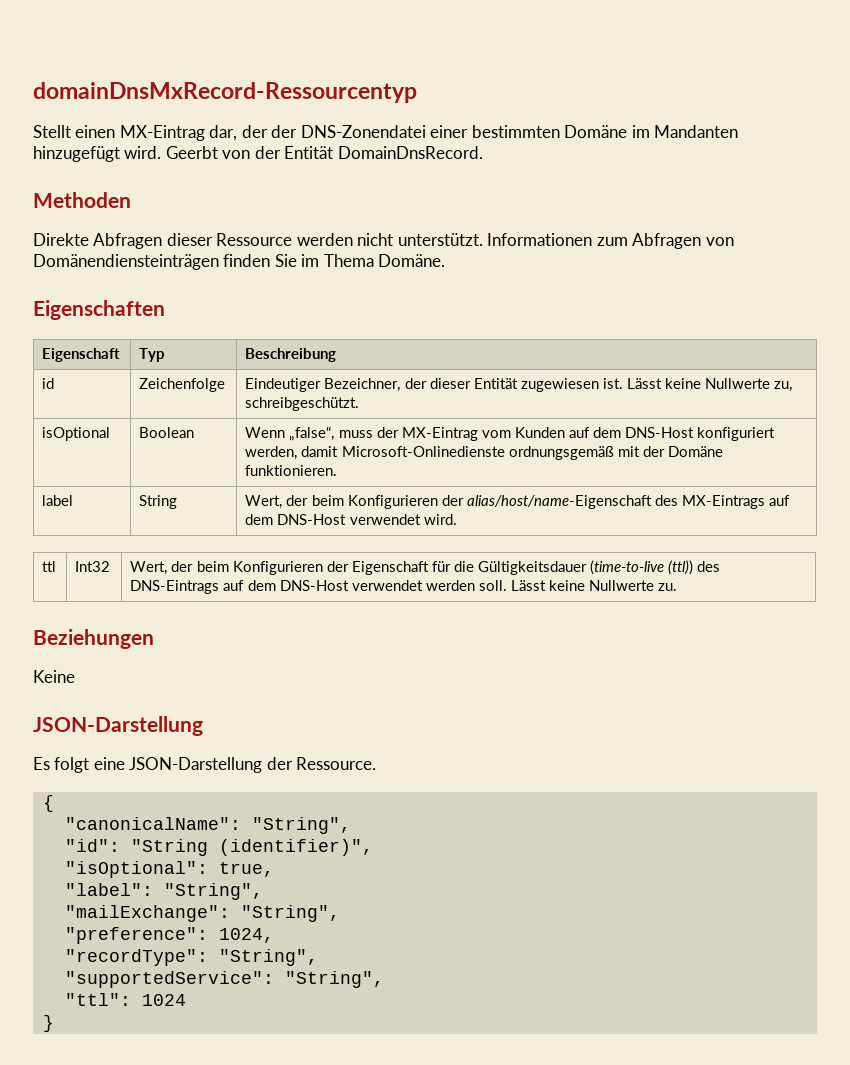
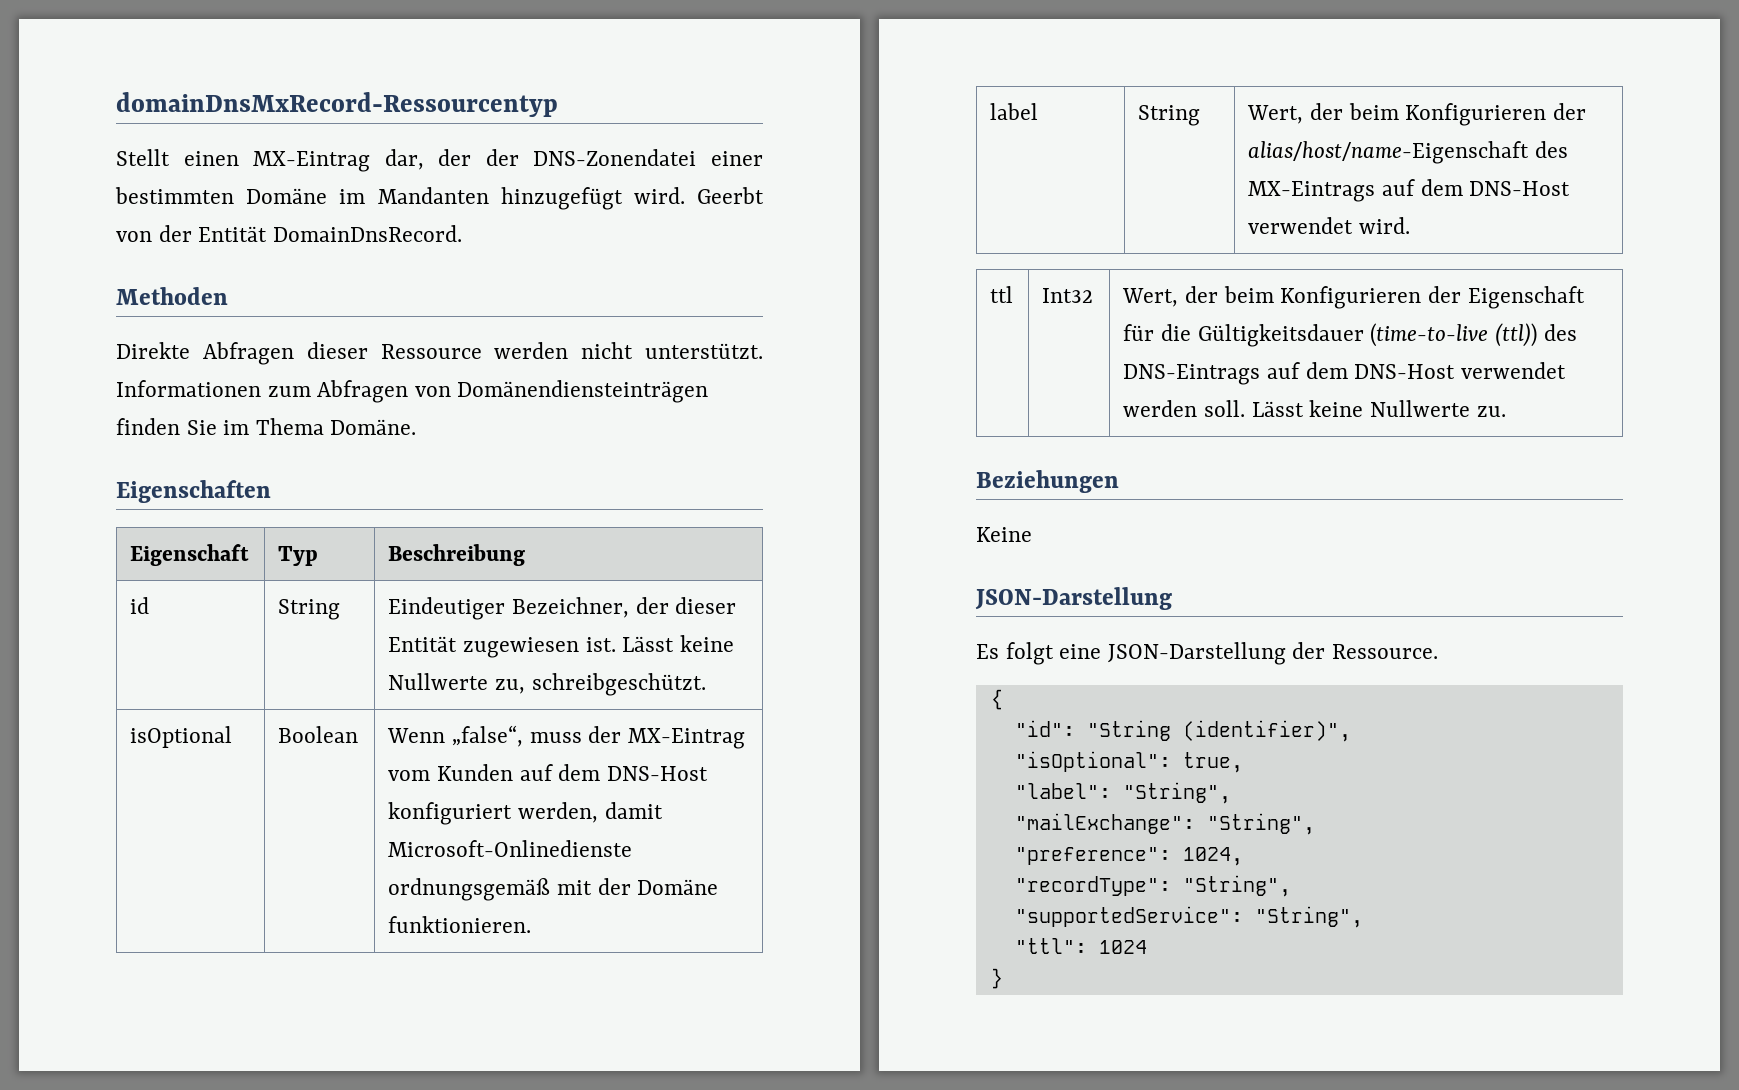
[139,378,226,392] Zeichenfolge -> [278,599,341,620] String
[64,817,351,834] // "canonicalName": "String", -> (1003, 699) none

